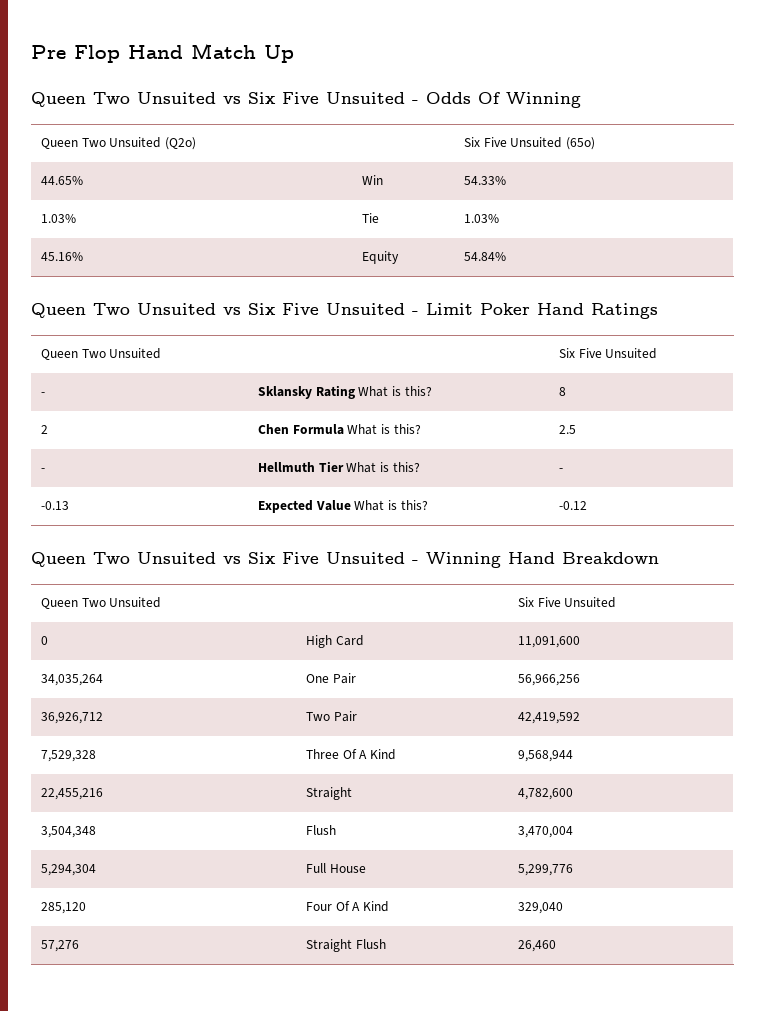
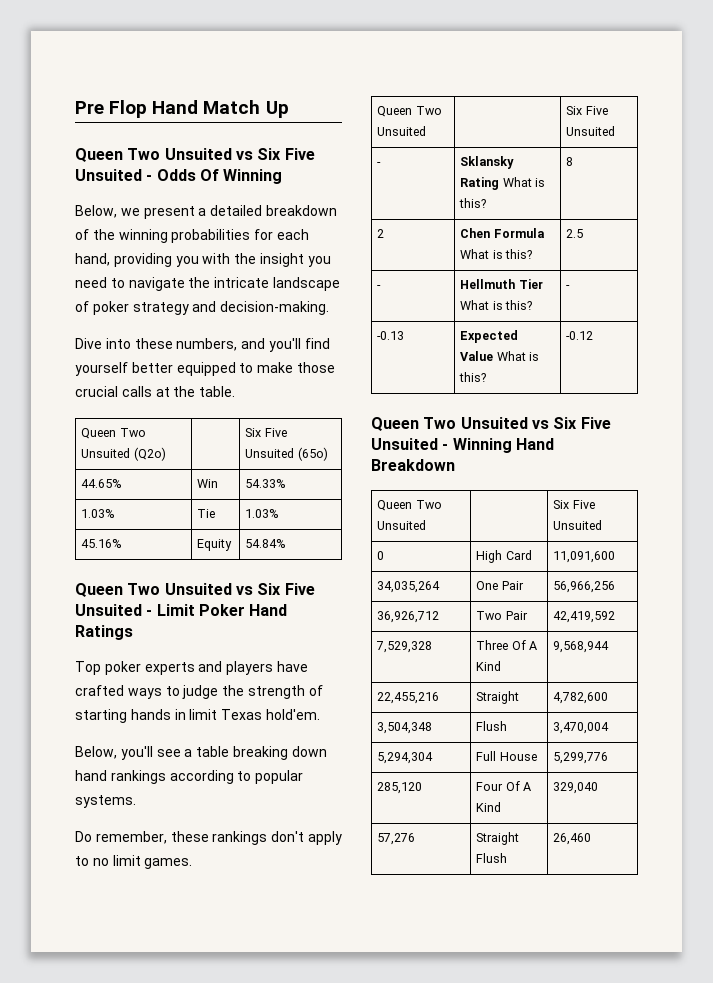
(581, 100) none -> [75,205,337,219] [75,229,309,243] [75,253,331,267] [75,277,340,291] [75,301,330,315] [75,338,330,352] [75,362,335,376] [75,386,236,397] // Below, we present a detailed breakdown of the winning probabilities for each hand, providing you with the insight you need to navigate the intricate landscape of poker strategy and decision-making. // Dive into these numbers, and you'll find yourself better equipped to make those crucial calls at the table.
(658, 311) none -> [75,661,308,675] [75,685,323,699] [75,709,320,723] [75,746,327,760] [75,770,304,784] [75,795,136,808] [75,831,342,845] [75,855,193,869] // Top poker experts and players have crafted ways to judge the strength of starting hands in limit Texas hold'em. // Below, you'll see a table breaking down hand rankings according to popular systems. // Do remember, these rankings don't apply to no limit games.

